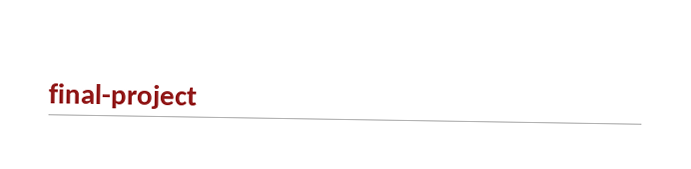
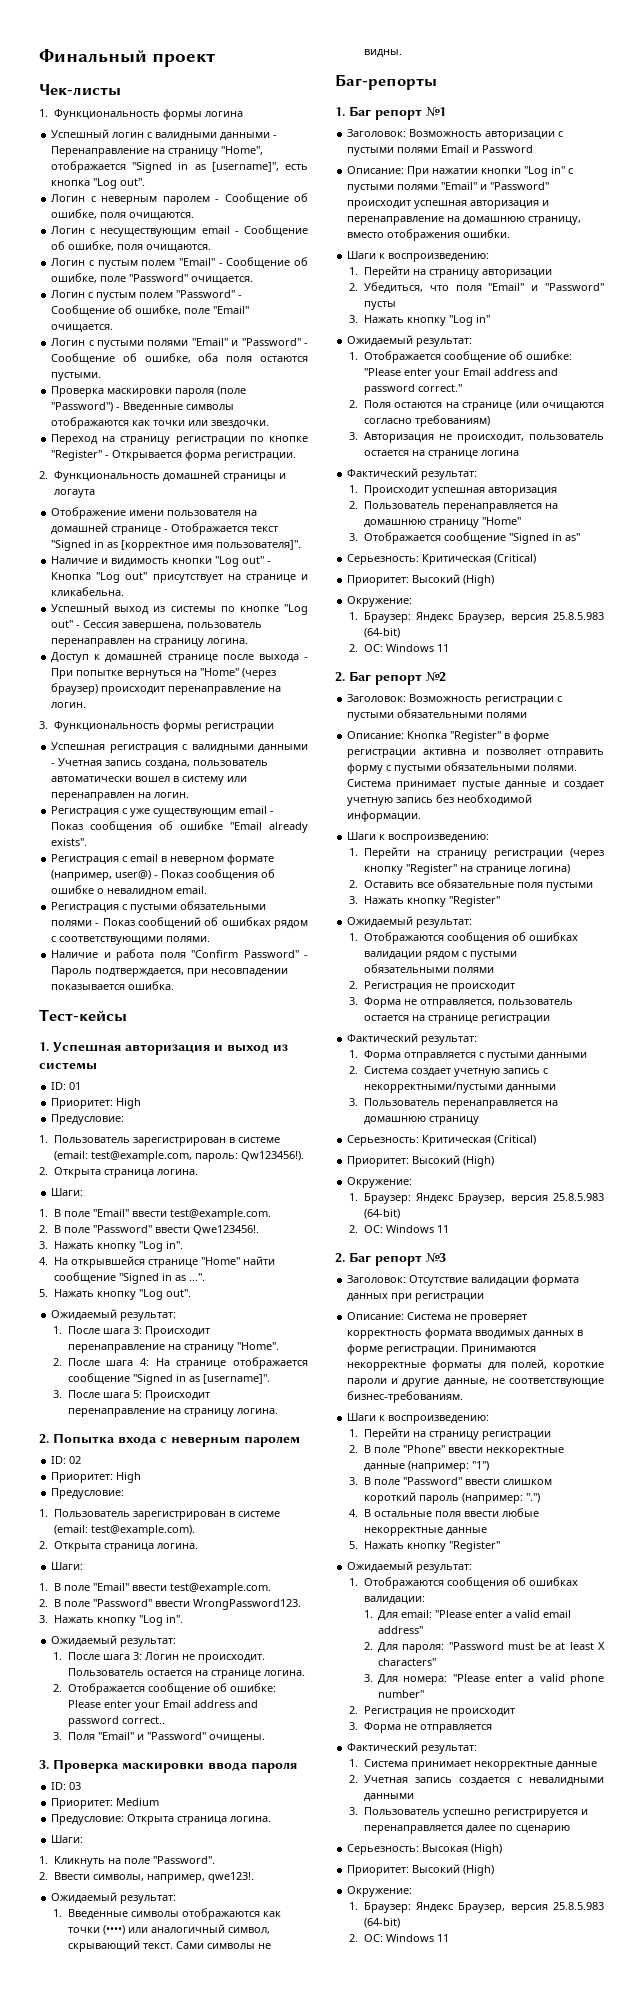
[48,83,197,110] final-project -> [39,49,216,67] [39,84,121,96] [39,109,243,120] [51,129,278,141] [51,146,264,157] [51,161,308,173] [51,178,146,189] [51,193,308,205] [51,209,195,221] [51,225,308,237] [51,241,212,253] [51,257,308,269] [51,273,254,285] [51,290,243,301] [51,305,250,317] [51,324,114,333] [51,338,308,349] [51,353,308,365] [51,372,102,381] [51,386,247,397] [51,402,235,413] [51,417,270,429] [51,434,308,445] [51,450,297,461] [39,470,286,482] [53,489,95,498] [51,507,258,519] [51,523,279,535] [51,540,302,551] [51,556,272,567] [51,572,308,583] [51,587,125,596] [51,603,308,615] [51,620,263,631] [51,638,249,647] [51,651,308,663] [51,668,277,679] [51,683,282,695] [51,702,87,708] [39,721,274,732] [51,742,308,753] [51,758,269,769] [51,776,248,785] [51,792,190,801] [51,806,275,817] [51,821,308,833] [51,838,88,846] [51,854,275,865] [51,869,276,881] [51,885,208,897] [51,901,267,913] [51,917,308,929] [51,936,211,945] [51,949,308,961] [51,966,289,977] [51,981,175,990] [39,1009,127,1022] [39,1042,288,1055] [39,1062,97,1070] [51,1082,82,1090] [51,1098,142,1109] [51,1114,125,1125] [39,1135,280,1146] [53,1151,304,1162] [39,1167,198,1178] [51,1188,84,1196] [39,1209,271,1220] [39,1225,259,1235] [39,1241,183,1252] [39,1256,275,1268] [53,1272,205,1284] [39,1289,191,1300] [51,1309,177,1321] [53,1326,210,1337] [67,1342,279,1353] [53,1357,308,1369] [67,1373,270,1385] [53,1390,210,1401] [67,1408,278,1417] [39,1433,300,1447] [51,1456,82,1464] [51,1472,142,1483] [51,1488,125,1499] [39,1509,280,1520] [53,1525,195,1536] [39,1541,198,1552] [51,1562,84,1570] [39,1583,271,1594] [39,1599,301,1610] [39,1615,183,1626] [51,1635,177,1647] [53,1652,265,1663] [67,1668,305,1679] [53,1683,276,1695] [67,1700,258,1711] [67,1716,165,1727] [53,1732,265,1743] [39,1759,297,1773] [51,1782,82,1790] [51,1798,160,1809] [51,1814,272,1825] [51,1835,84,1843] [39,1856,215,1867] [39,1872,254,1883] [51,1892,177,1904] [53,1908,281,1920] [67,1924,270,1935] [67,1940,271,1952] [363,49,402,58] [335,74,437,90] [335,106,446,120] [347,129,564,140] [347,145,534,156] [347,166,574,177] [347,182,550,193] [347,200,550,209] [347,216,582,225] [347,229,511,241] [347,251,490,262] [349,266,552,278] [349,282,604,294] [363,301,396,310] [349,315,490,326] [347,335,473,347] [349,351,572,363] [363,368,558,379] [363,384,462,395] [349,400,604,411] [363,415,490,427] [349,432,604,443] [363,450,519,459] [347,468,478,480] [349,485,557,496] [349,501,558,512] [363,517,521,528] [349,532,580,544] [347,554,537,565] [347,574,495,586] [347,596,413,607] [349,612,604,623] [363,628,400,638] [349,644,449,652] [335,671,446,685] [347,694,563,705] [347,709,528,721] [347,731,550,742] [347,749,604,758] [347,762,578,774] [347,779,604,790] [347,794,533,806] [347,811,422,822] [347,832,490,843] [349,847,604,859] [363,864,570,875] [349,879,593,891] [349,896,500,907] [347,916,473,928] [349,932,578,944] [363,951,517,960] [363,964,494,973] [349,981,515,992] [349,997,573,1008] [363,1015,550,1024] [347,1033,478,1045] [349,1050,587,1061] [349,1066,548,1077] [363,1082,556,1093] [349,1098,558,1109] [363,1116,479,1125] [347,1135,537,1146] [347,1155,495,1167] [347,1177,413,1188] [349,1193,604,1204] [363,1209,400,1219] [349,1225,449,1233] [335,1252,446,1266] [347,1275,580,1286] [347,1293,485,1302] [347,1312,528,1323] [347,1328,584,1339] [347,1344,537,1355] [347,1359,604,1371] [347,1378,604,1387] [347,1391,464,1403] [347,1413,490,1424] [349,1428,551,1440] [349,1445,564,1456] [363,1461,489,1472] [349,1477,552,1485] [363,1492,540,1504] [349,1508,539,1517] [363,1527,487,1536] [349,1541,500,1552] [347,1561,473,1573] [349,1577,578,1589] [363,1596,425,1605] [363,1610,572,1621] [378,1626,424,1634] [363,1642,605,1653] [378,1658,437,1666] [363,1674,604,1685] [378,1690,425,1698] [349,1706,515,1717] [349,1722,492,1733] [347,1742,478,1754] [349,1759,597,1770] [349,1775,604,1786] [363,1793,414,1802] [349,1807,588,1818] [363,1825,570,1834] [347,1844,503,1855] [347,1864,495,1876] [347,1886,413,1897] [349,1902,604,1913] [363,1918,400,1928] [349,1934,449,1942] Финальный проект // Чек-листы // 1. Функциональность формы логина // Успешный логин с валидными данными - Перенаправление на страницу "Home", отображается "Signed in as [username]", есть кнопка "Log out". // Логин с неверным паролем - Сообщение об ошибке, поля очищаются. // Логин с несуществующим email - Сообщение об ошибке, поля очищаются. // Логин с пустым полем "Email" - Сообщение об ошибке, поле "Password" очищается. // Логин с пустым полем "Password" - Сообщение об ошибке, поле "Email" очищается. // Логин с пустыми полями "Email" и "Password" - Сообщение об ошибке, оба поля остаются пустыми. // Проверка маскировки пароля (поле "Password") - Введенные символы отображаются как точки или звездочки. // Переход на страницу регистрации по кнопке "Register" - Открывается форма регистрации. // 2. Функциональность домашней страницы и логаута // Отображение имени пользователя на домашней странице - Отображается текст "Signed in as [корректное имя пользователя]". // Наличие и видимость кнопки "Log out" - Кнопка "Log out" присутствует на странице и кликабельна. // Успешный выход из системы по кнопке "Log out" - Сессия завершена, пользователь перенаправлен на страницу логина. // Доступ к домашней странице после выхода - При попытке вернуться на "Home" (через браузер) происходит перенаправление на логин. // 3. Функциональность формы регистрации // Успешная регистрация с валидными данными - Учетная запись создана, пользователь автоматически вошел в систему или перенаправлен на логин. // Регистрация с уже существующим email - Показ сообщения об ошибке "Email already exists". // Регистрация с email в неверном формате (например, user@) - Показ сообщения об ошибке о невалидном email. // Регистрация с пустыми обязательными полями - Показ сообщений об ошибках рядом с соответствующими полями. // Наличие и работа поля "Confirm Password" - Пароль подтверждается, при несовпадении показывается ошибка. // Тест-кейсы // 1. Успешная авторизация и выход из системы // ID: 01 // Приоритет: High // Предусловие: // 1. Пользователь зарегистрирован в системе (email: test@example.com, пароль: Qw123456!). // 2. Открыта страница логина. // Шаги: // 1. В поле "Email" ввести test@example.com. // 2. В поле "Password" ввести Qwe123456!. // 3. Нажать кнопку "Log in". // 4. На открывшейся странице "Home" найти сообщение "Signed in as ...". // 5. Нажать кнопку "Log out". // Ожидаемый результат: // 1. После шага 3: Происходит перенаправление на страницу "Home". // 2. После шага 4: На странице отображается сообщение "Signed in as [username]". // 3. После шага 5: Происходит перенаправление на страницу логина. // 2. Попытка входа с неверным паролем // ID: 02 // Приоритет: High // Предусловие: // 1. Пользователь зарегистрирован в системе (email: test@example.com). // 2. Открыта страница логина. // Шаги: // 1. В поле "Email" ввести test@example.com. // 2. В поле "Password" ввести WrongPassword123. // 3. Нажать кнопку "Log in". // Ожидаемый результат: // 1. После шага 3: Логин не происходит. Пользователь остается на странице логина. // 2. Отображается сообщение об ошибке: Please enter your Email address and password correct.. // 3. Поля "Email" и "Password" очищены. // 3. Проверка маскировки ввода пароля // ID: 03 // Приоритет: Medium // Предусловие: Открыта страница логина. // Шаги: // 1. Кликнуть на поле "Password". // 2. Ввести символы, например, qwe123!. // Ожидаемый результат: // 1. Введенные символы отображаются как точки (••••) или аналогичный символ, скрывающий текст. Сами символы не видны. // Баг-репорты // 1. Баг репорт №1 // Заголовок: Возможность авторизации с пустыми полями Email и Password // Описание: При нажатии кнопки "Log in" с пустыми полями "Email" и "Password" происходит успешная авторизация и перенаправление на домашнюю страницу, вместо отображения ошибки. // Шаги к воспроизведению: // 1. Перейти на страницу авторизации // 2. Убедиться, что поля "Email" и "Password" пусты // 3. Нажать кнопку "Log in" // Ожидаемый результат: // 1. Отображается сообщение об ошибке: "Please enter your Email address and password correct." // 2. Поля остаются на странице (или очищаются согласно требованиям) // 3. Авторизация не происходит, пользователь остается на странице логина // Фактический результат: // 1. Происходит успешная авторизация // 2. Пользователь перенаправляется на домашнюю страницу "Home" // 3. Отображается сообщение "Signed in as" // Серьезность: Критическая (Critical) // Приоритет: Высокий (High) // Окружение: // 1. Браузер: Яндекс Браузер, версия 25.8.5.983 (64-bit) // 2. ОС: Windows 11 // 2. Баг репорт №2 // Заголовок: Возможность регистрации с пустыми обязательными полями // Описание: Кнопка "Register" в форме регистрации активна и позволяет отправить форму с пустыми обязательными полями. Система принимает пустые данные и создает учетную запись без необходимой информации. // Шаги к воспроизведению: // 1. Перейти на страницу регистрации (через кнопку "Register" на странице логина) // 2. Оставить все обязательные поля пустыми // 3. Нажать кнопку "Register" // Ожидаемый результат: // 1. Отображаются сообщения об ошибках валидации рядом с пустыми обязательными полями // 2. Регистрация не происходит // 3. Форма не отправляется, пользователь остается на странице регистрации // Фактический результат: // 1. Форма отправляется с пустыми данными // 2. Система создает учетную запись с некорректными/пустыми данными // 3. Пользователь перенаправляется на домашнюю страницу // Серьезность: Критическая (Critical) // Приоритет: Высокий (High) // Окружение: // 1. Браузер: Яндекс Браузер, версия 25.8.5.983 (64-bit) // 2. ОС: Windows 11 // 2. Баг репорт №3 // Заголовок: Отсутствие валидации формата данных при регистрации // Описание: Система не проверяет корректность формата вводимых данных в форме регистрации. Принимаются некорректные форматы для полей, короткие пароли и другие данные, не соответствующие бизнес-требованиям. // Шаги к воспроизведению: // 1. Перейти на страницу регистрации // 2. В поле "Phone" ввести неккоректные данные (например: "1") // 3. В поле "Password" ввести слишком короткий пароль (например: ".") // 4. В остальные поля ввести любые некорректные данные // 5. Нажать кнопку "Register" // Ожидаемый результат: // 1. Отображаются сообщения об ошибках валидации: // 1. Для email: "Please enter a valid email address" // 2. Для пароля: "Password must be at least X characters" // 3. Для номера: "Please enter a valid phone number" // 2. Регистрация не происходит // 3. Форма не отправляется // Фактический результат: // 1. Система принимает некорректные данные // 2. Учетная запись создается с невалидными данными // 3. Пользователь успешно регистрируется и перенаправляется далее по сценарию // Серьезность: Высокая (High) // Приоритет: Высокий (High) // Окружение: // 1. Браузер: Яндекс Браузер, версия 25.8.5.983 (64-bit) // 2. ОС: Windows 11

